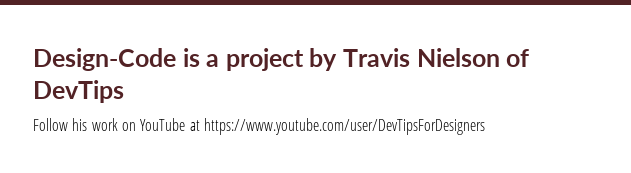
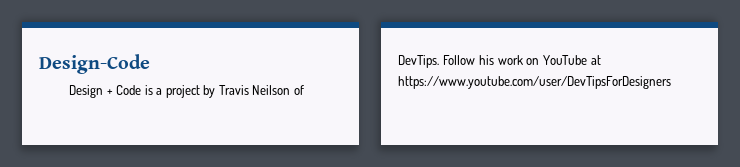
(176, 59) none -> [69,85,142,98] // Design + Code
[416,48,530,67] [33,80,124,103] Nielson of DevTips // -> [252,85,304,95] [398,55,439,68] Neilson of DevTips.

